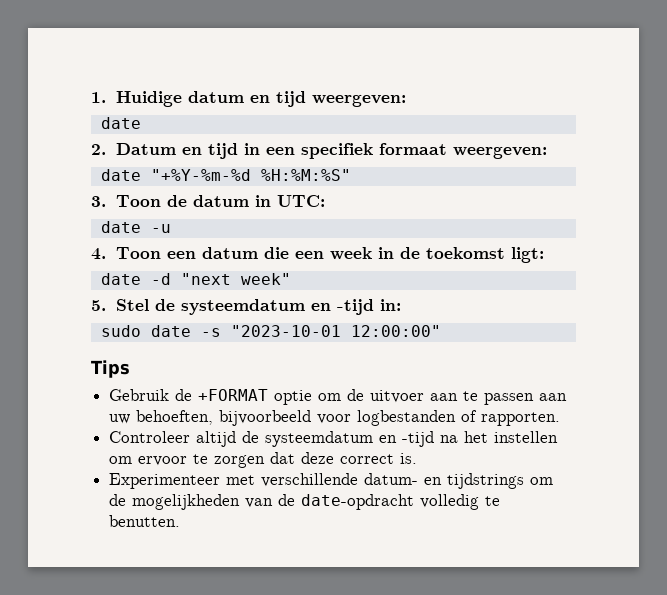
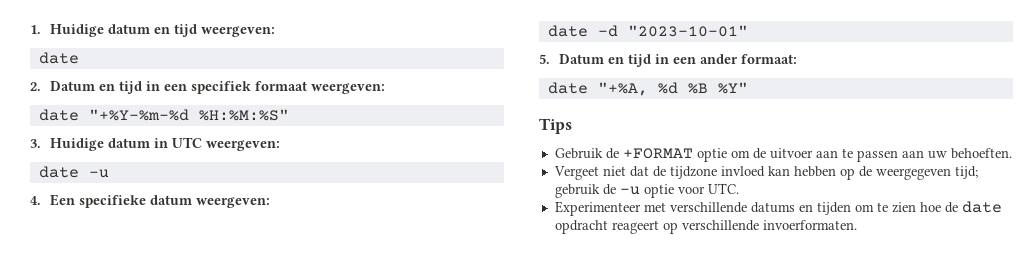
[115,195,325,207] [100,221,171,233] [91,247,544,263] Toon de datum in UTC: // date -u // 4. Toon een datum die een week in de toekomst ligt: -> [49,137,280,151] [38,166,109,178] [30,194,270,208] Huidige datum in UTC weergeven: // date -u // 4. Een specifieke datum weergeven:
[180,273,291,285] "next week" -> [627,25,748,37] "2023-10-01"
[115,299,401,315] [100,325,441,337] Stel de systeemdatum en -tijd in: // sudo date -s "2023-10-01 12:00:00" -> [558,54,797,67] [547,82,748,96] Datum en tijd in een ander formaat: // date "+%A, %d %B %Y"
[136,410,561,426] [109,431,559,447] [109,452,418,468] [109,473,554,489] [109,494,501,510] [109,515,181,527] behoeften, bijvoorbeeld voor logbestanden of rapporten. // Controleer altijd de systeemdatum en -tijd na het instellen om ervoor te zorgen dat deze correct is. // Experimenteer met verschillende datum- en tijdstrings om de mogelijkheden van de date-opdracht volledig te benutten. -> [950,148,1012,159] [553,166,978,180] [554,183,739,198] [554,201,1002,216] [554,220,857,234] behoeften. // Vergeet niet dat de tijdzone invloed kan hebben op de weergegeven tijd; gebruik de -u optie voor UTC. // Experimenteer met verschillende datums en tijden om te zien hoe de date opdracht reageert op verschillende invoerformaten.

